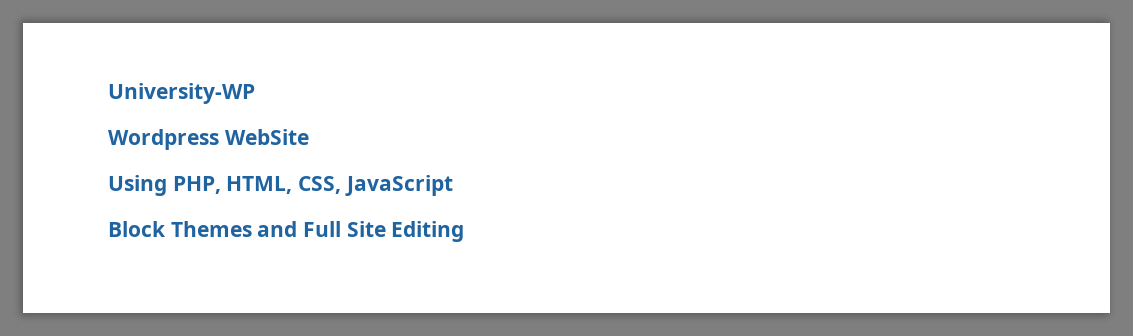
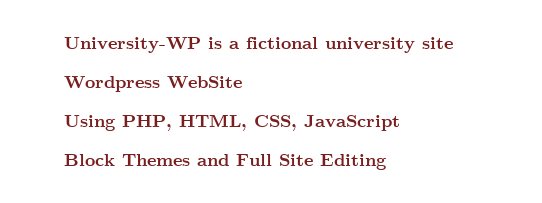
(255, 93) none -> [208,37,453,53] is a fictional university site

